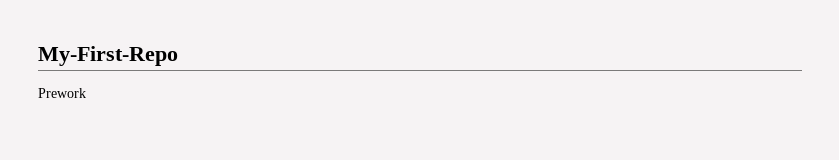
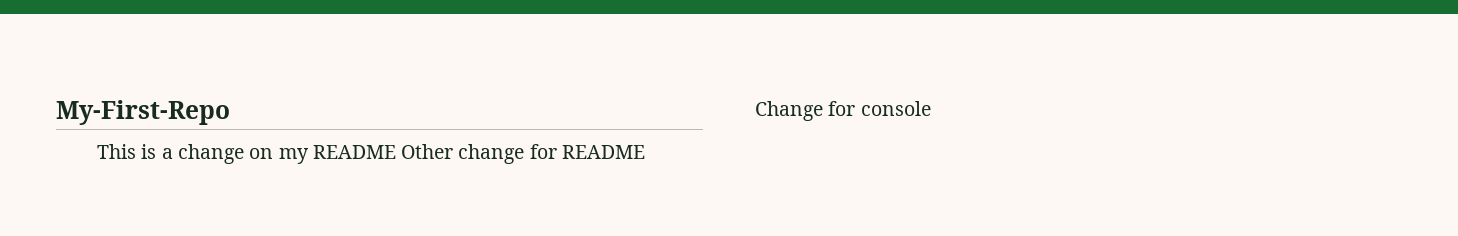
[38,88,86,98] Prework -> [97,144,645,164] [755,101,931,121] This is a change on my README Other change for README Change for console

